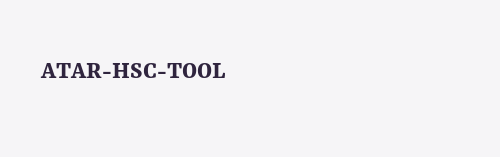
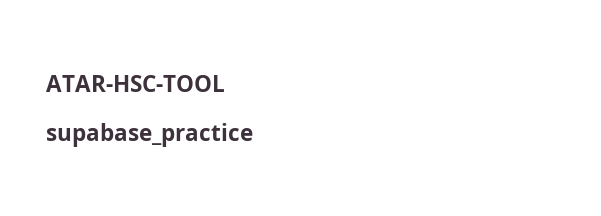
(225, 70) none -> [46,123,253,147] // supabase_practice

